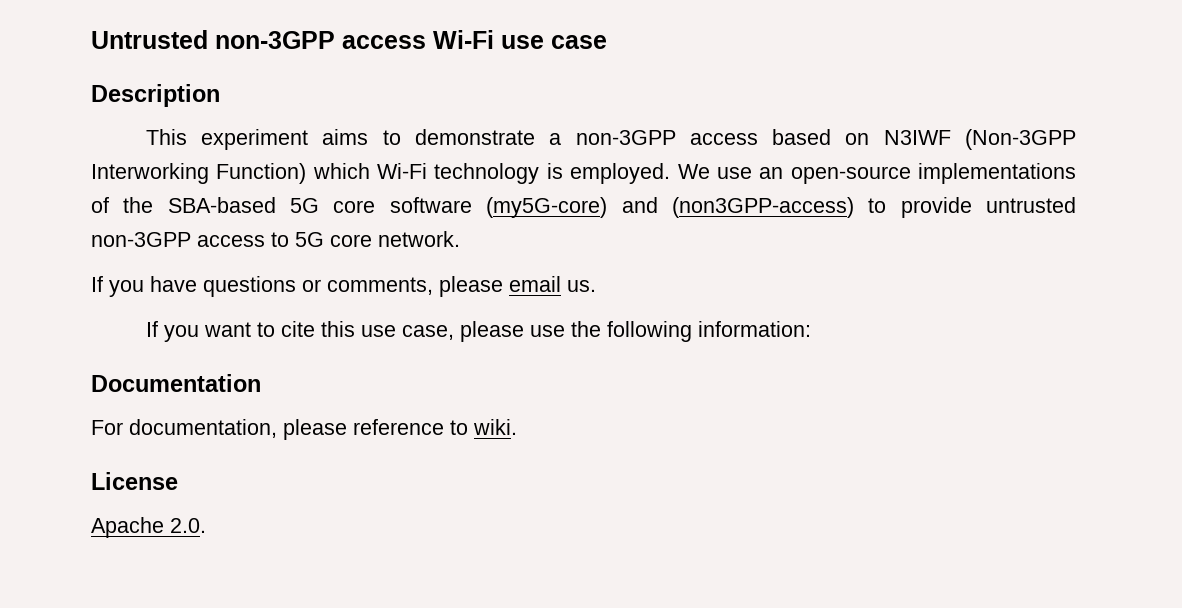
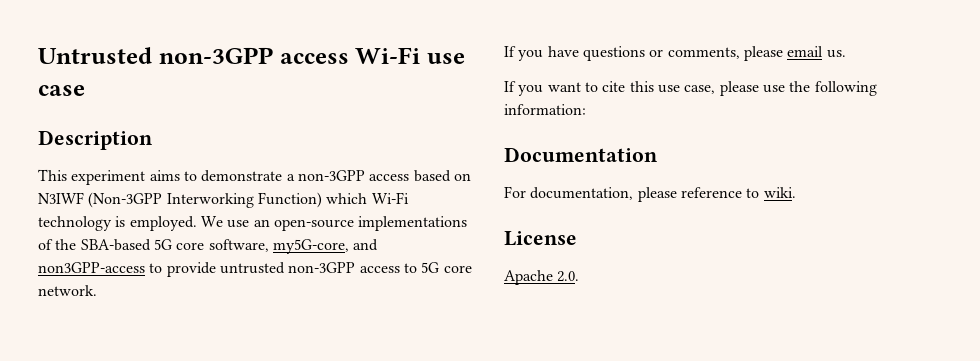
[389,197,854,218] software (my5G-core) and (non3GPP-access) -> [208,239,379,254] [38,262,145,273] software, my5G-core, and non3GPP-access

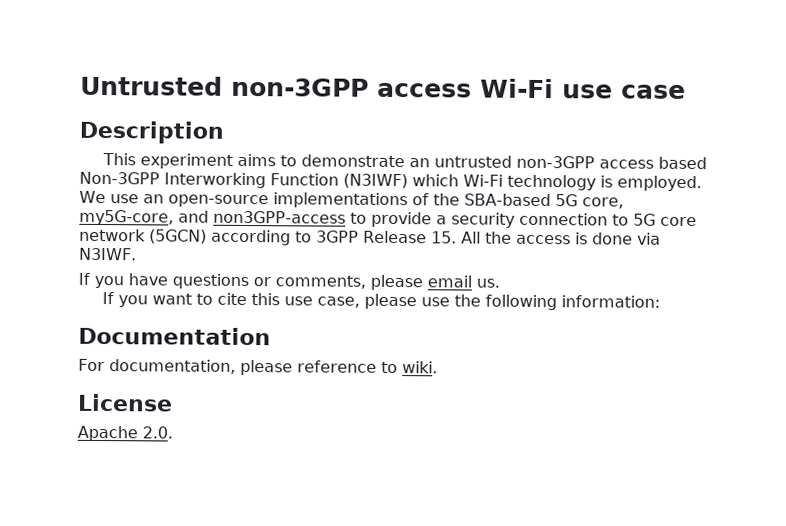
[286,174,295,181] a -> [408,155,512,168] an untrusted
[453,173,471,181] [38,192,322,208] on N3IWF (Non-3GPP Interworking Function) -> [79,171,408,189] Non-3GPP Interworking Function (N3IWF)
[176,239,269,252] core software, -> [581,197,624,209] core,
[219,262,472,274] [38,285,97,296] untrusted non-3GPP access to 5G core network. -> [436,212,697,228] [79,228,661,246] [79,247,137,261] a security connection to 5G core network (5GCN) according to 3GPP Release 15. All the access is done via N3IWF.

